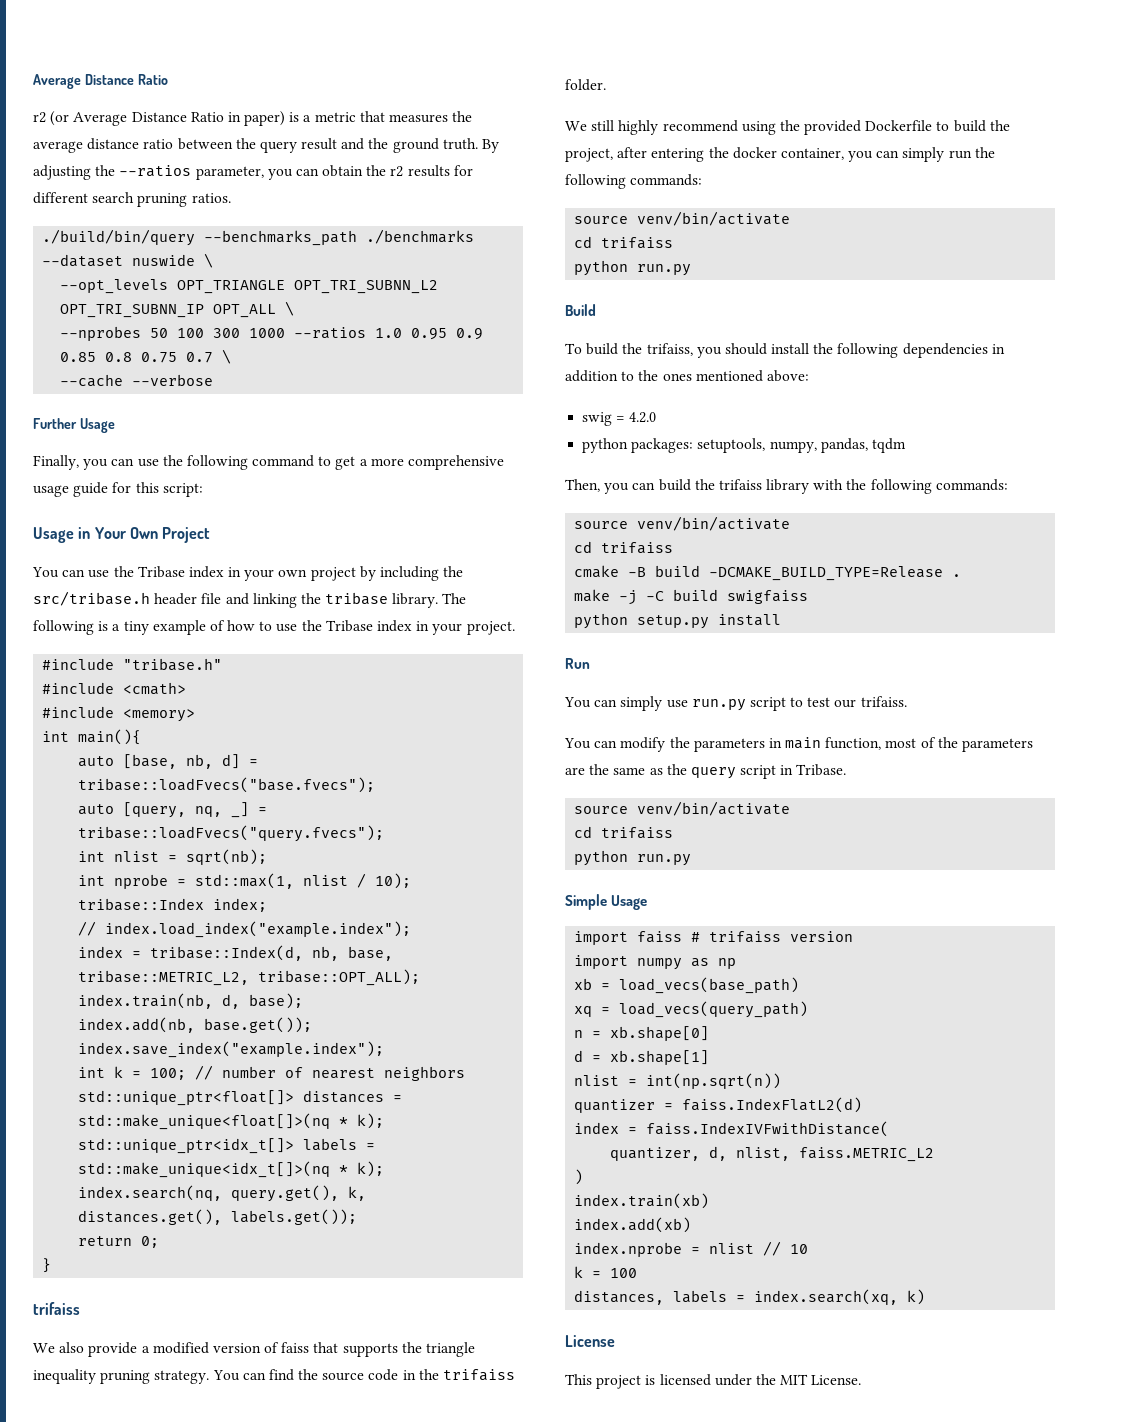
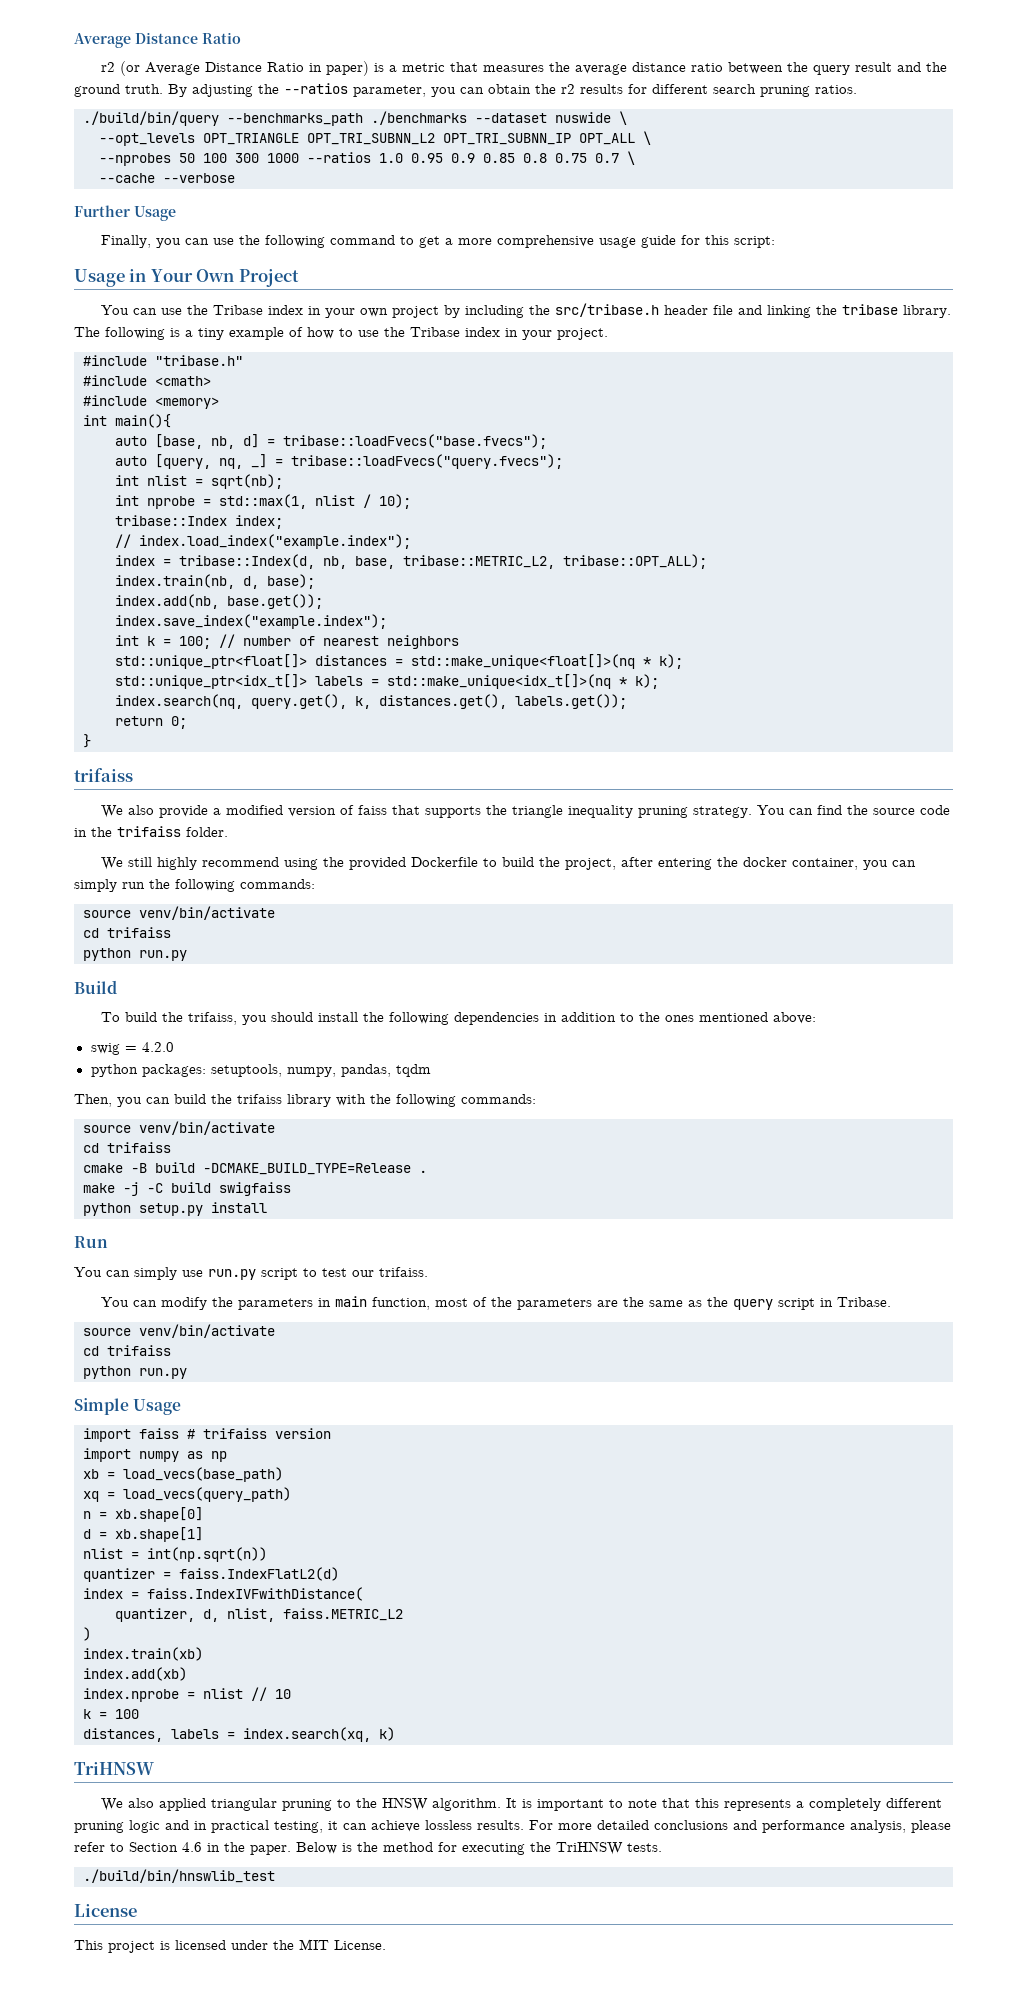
(926, 1297) none -> [74,1762,154,1775] [101,1797,943,1811] [74,1820,951,1833] [74,1841,662,1855] [83,1869,275,1883] // TriHNSW // We also applied triangular pruning to the HNSW algorithm. It is important to note that this represents a completely different pruning logic and in practical testing, it can achieve lossless results. For more detailed conclusions and performance analysis, please refer to Section 4.6 in the paper. Below is the method for executing the TriHNSW tests. // ./build/bin/hnswlib_test

